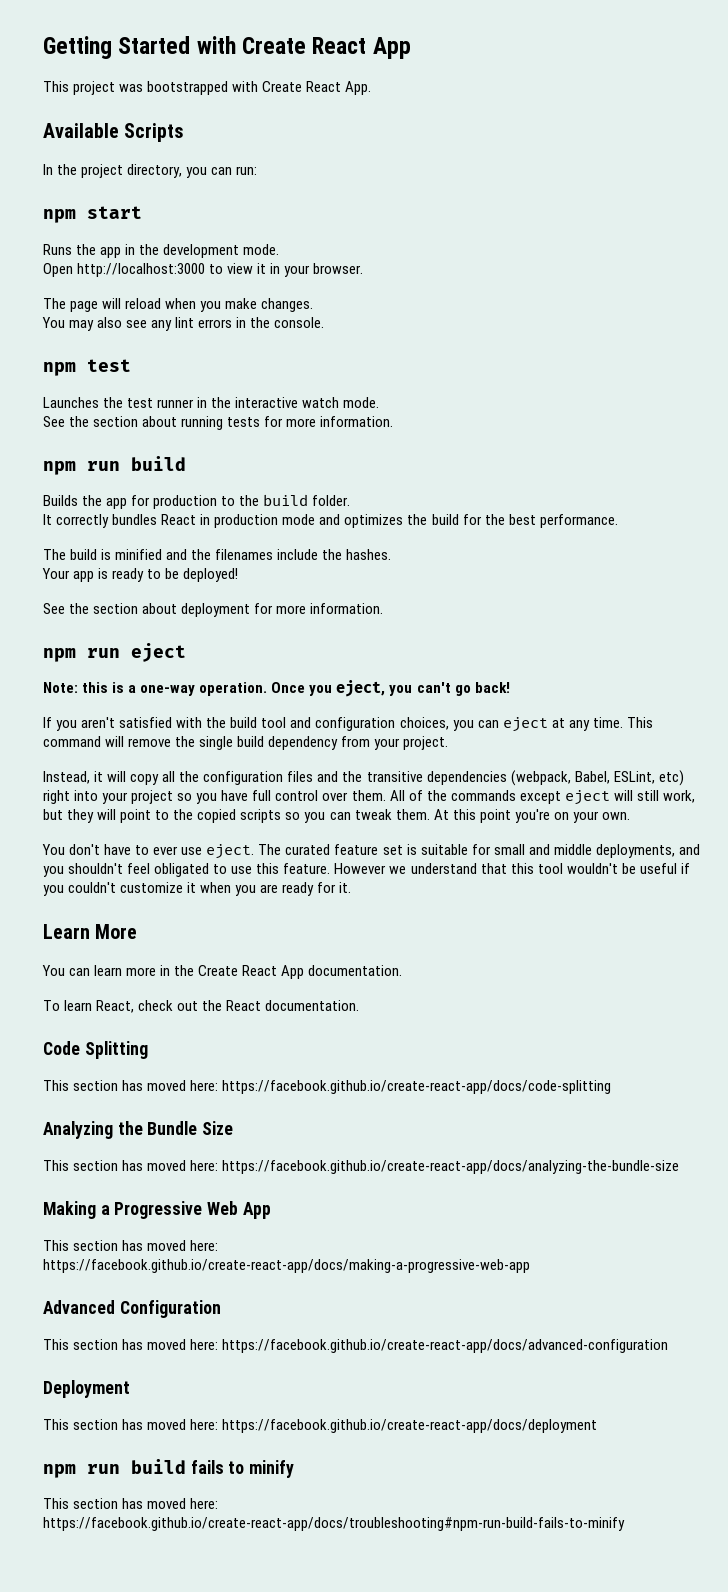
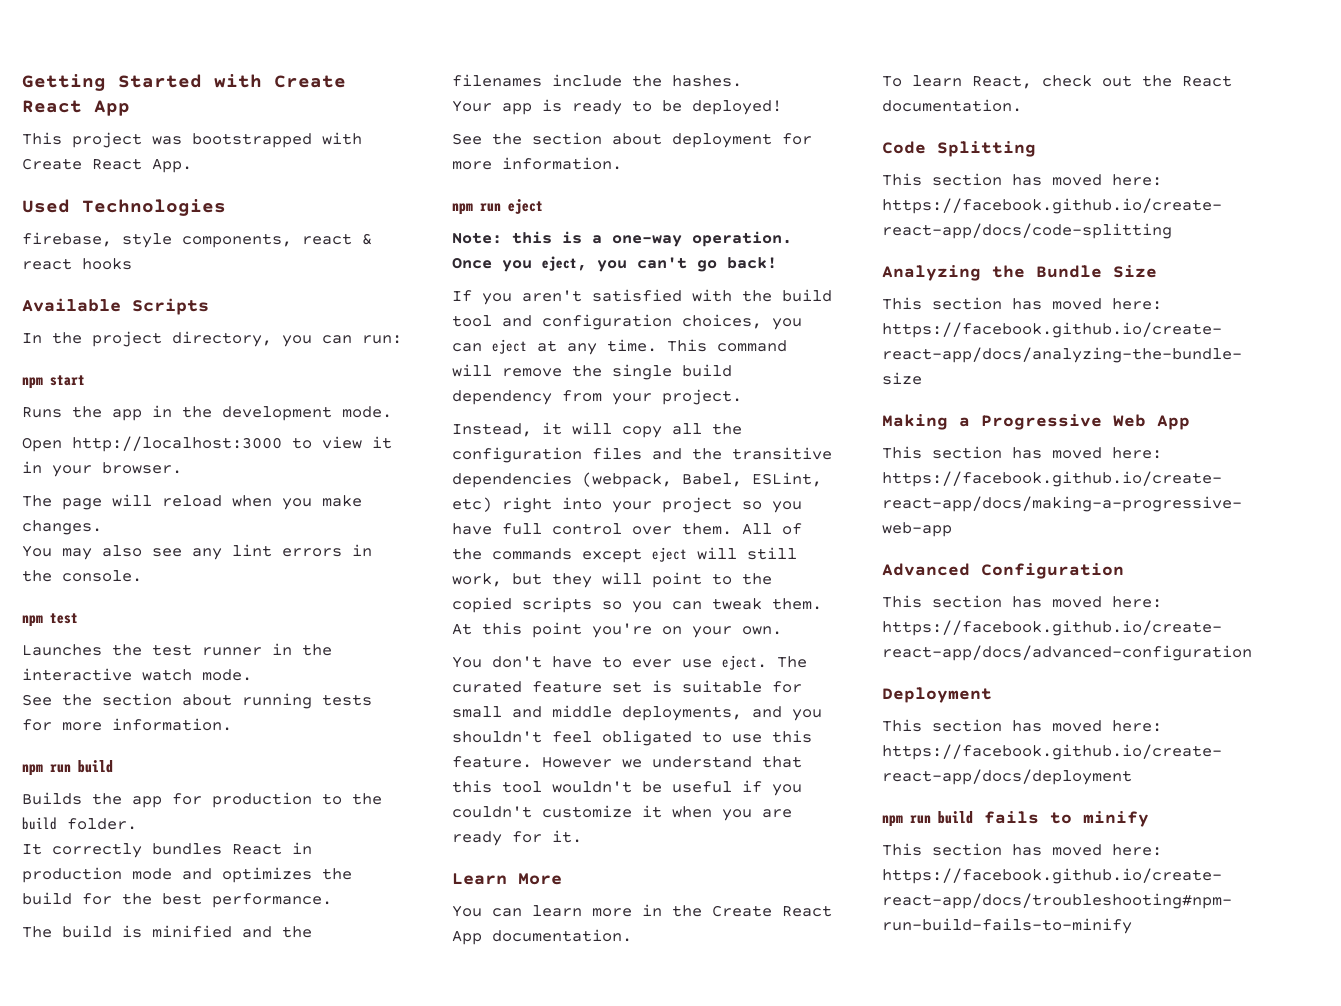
(372, 88) none -> [22,199,226,216] [22,232,372,248] [22,258,132,270] // Used Technologies // firebase, style components, react & react hooks

